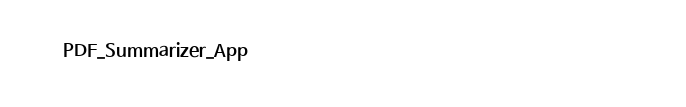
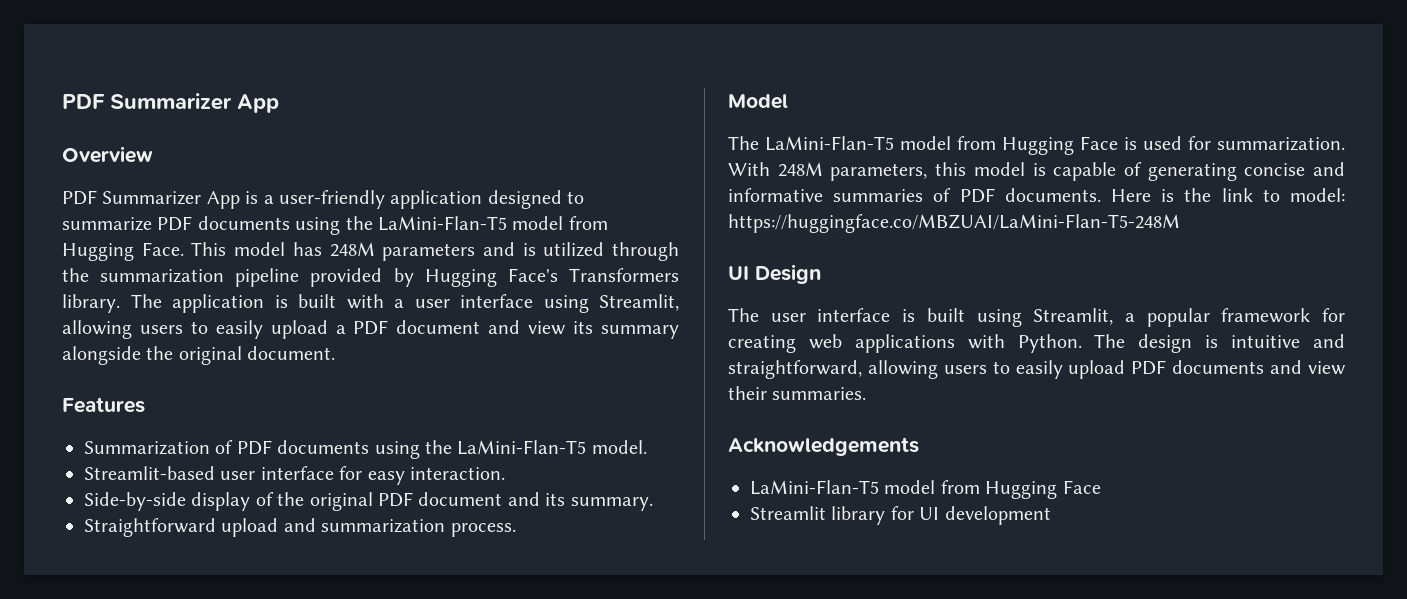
[63,42,248,61] PDF_Summarizer_App -> [62,93,279,113] [62,146,153,163] [62,190,585,209] [62,216,608,235] [62,242,679,261] [62,268,679,287] [62,294,679,313] [62,320,680,339] [62,346,336,365] [62,397,145,413] [84,440,647,459] [84,466,505,485] [84,492,653,511] [84,518,516,537] [728,94,788,109] [728,136,1345,155] [728,162,1345,181] [728,188,1345,203] [728,214,1180,233] [728,264,821,284] [728,308,1345,327] [728,334,1345,353] [728,360,1347,379] [728,386,867,400] [728,437,919,456] [750,480,1101,499] [750,506,1051,525] PDF Summarizer App // Overview // PDF Summarizer App is a user-friendly application designed to summarize PDF documents using the LaMini-Flan-T5 model from Hugging Face. This model has 248M parameters and is utilized through the summarization pipeline provided by Hugging Face's Transformers library. The application is built with a user interface using Streamlit, allowing users to easily upload a PDF document and view its summary alongside the original document. // Features // Summarization of PDF documents using the LaMini-Flan-T5 model. // Streamlit-based user interface for easy interaction. // Side-by-side display of the original PDF document and its summary. // Straightforward upload and summarization process. // Model // The LaMini-Flan-T5 model from Hugging Face is used for summarization. With 248M parameters, this model is capable of generating concise and informative summaries of PDF documents. Here is the link to model: https://huggingface.co/MBZUAI/LaMini-Flan-T5-248M // UI Design // The user interface is built using Streamlit, a popular framework for creating web applications with Python. The design is intuitive and straightforward, allowing users to easily upload PDF documents and view their summaries. // Acknowledgements // LaMini-Flan-T5 model from Hugging Face // Streamlit library for UI development

